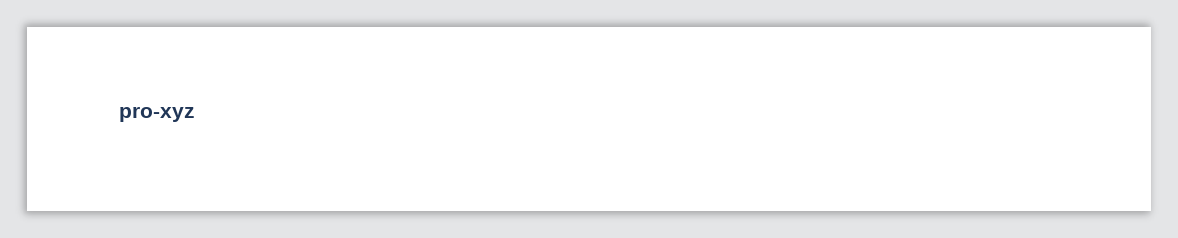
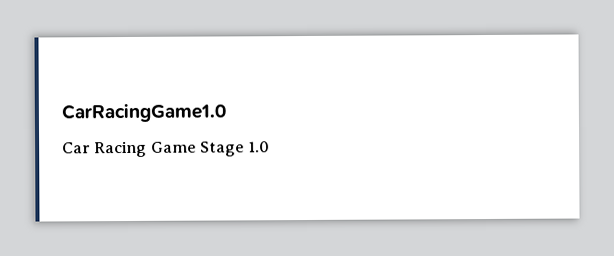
[119,106,195,122] pro-xyz -> [61,103,226,123] [62,140,271,158] CarRacingGame1.0 // Car Racing Game Stage 1.0

